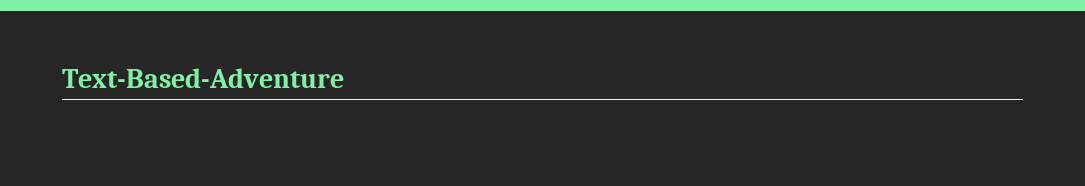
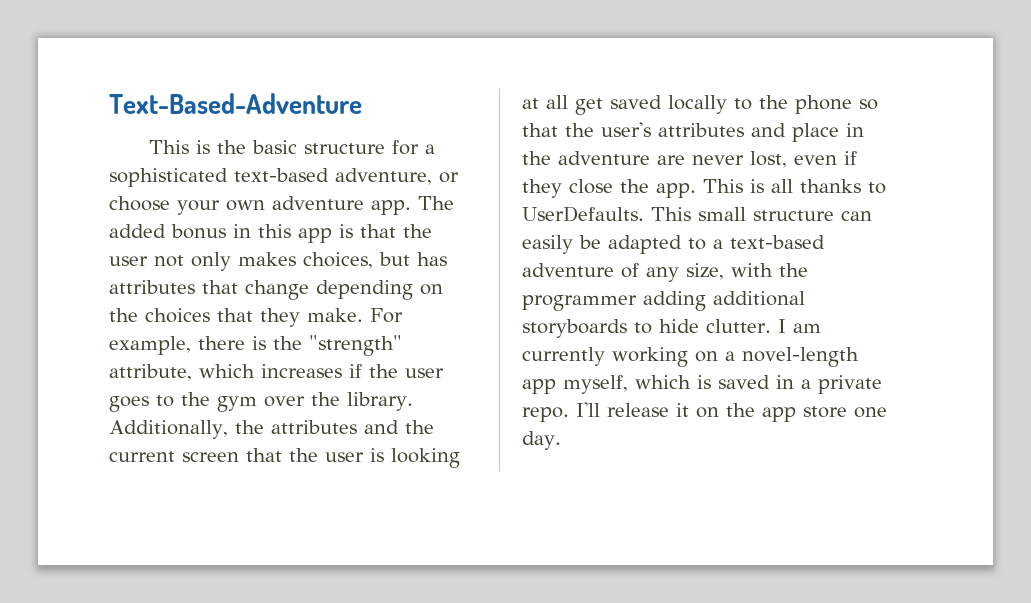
(344, 78) none -> [148,140,435,155] [109,168,459,187] [109,196,454,215] [109,224,432,243] [109,252,447,271] [109,280,443,300] [109,308,403,327] [109,335,402,356] [109,364,444,381] [109,392,413,412] [109,420,434,439] [109,448,460,468] [522,95,878,115] [522,122,864,142] [522,151,857,168] [522,179,886,198] [522,206,872,222] [522,235,825,254] [522,263,808,282] [522,291,805,311] [522,319,821,338] [522,347,859,367] [522,375,882,394] [522,402,887,422] [522,431,561,450] // This is the basic structure for a sophisticated text-based adventure, or choose your own adventure app. The added bonus in this app is that the user not only makes choices, but has attributes that change depending on the choices that they make. For example, there is the "strength" attribute, which increases if the user goes to the gym over the library. Additionally, the attributes and the current screen that the user is looking at all get saved locally to the phone so that the user's attributes and place in the adventure are never lost, even if they close the app. This is all thanks to UserDefaults. This small structure can easily be adapted to a text-based adventure of any size, with the programmer adding additional storyboards to hide clutter. I am currently working on a novel-length app myself, which is saved in a private repo. I'll release it on the app store one day.

